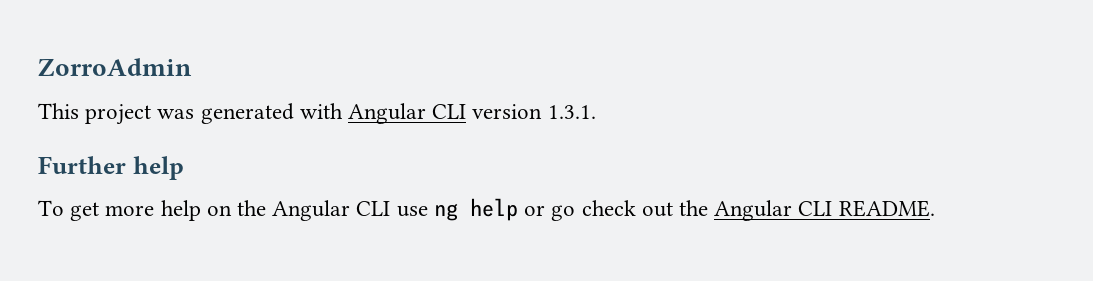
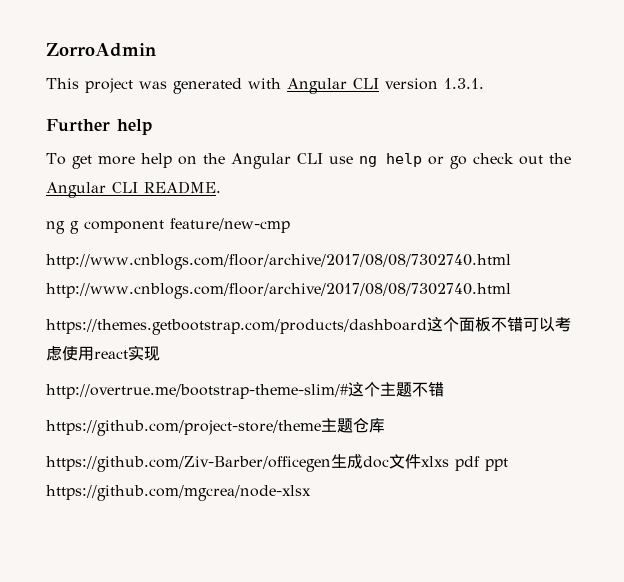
(935, 208) none -> [46,218,290,234] [46,254,511,270] [46,283,511,299] [46,317,571,335] [46,345,160,361] [46,382,444,399] [46,418,385,436] [46,454,508,472] [46,485,311,501] // ng g component feature/new-cmp // http://www.cnblogs.com/floor/archive/2017/08/08/7302740.html http://www.cnblogs.com/floor/archive/2017/08/08/7302740.html // https://themes.getbootstrap.com/products/dashboard这个面板不错可以考虑使用react实现 // http://overtrue.me/bootstrap-theme-slim/#这个主题不错 // https://github.com/project-store/theme主题仓库 // https://github.com/Ziv-Barber/officegen生成doc文件xlxs pdf ppt https://github.com/mgcrea/node-xlsx

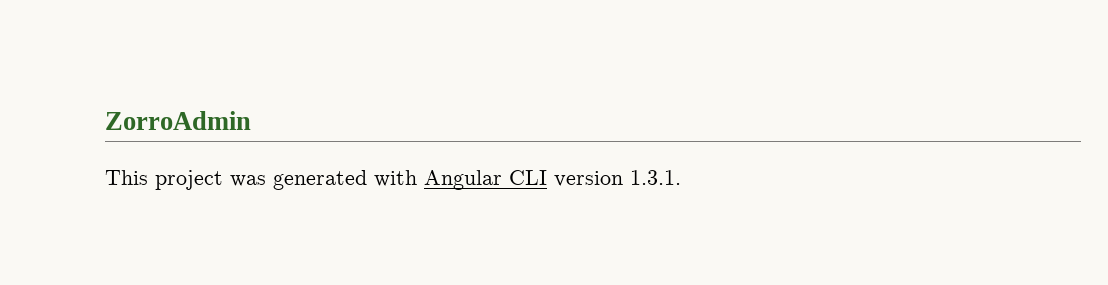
[46,119,152,135] [46,153,571,169] [46,181,221,198] [46,218,290,234] [46,254,511,270] [46,283,511,299] [46,317,571,335] [46,345,160,361] [46,382,444,399] [46,418,385,436] [46,454,508,472] [46,485,311,501] // Further help // To get more help on the Angular CLI use ng help or go check out the Angular CLI README. // ng g component feature/new-cmp // http://www.cnblogs.com/floor/archive/2017/08/08/7302740.html http://www.cnblogs.com/floor/archive/2017/08/08/7302740.html // https://themes.getbootstrap.com/products/dashboard这个面板不错可以考虑使用react实现 // http://overtrue.me/bootstrap-theme-slim/#这个主题不错 // https://github.com/project-store/theme主题仓库 // https://github.com/Ziv-Barber/officegen生成doc文件xlxs pdf ppt https://github.com/mgcrea/node-xlsx -> (681, 177) none

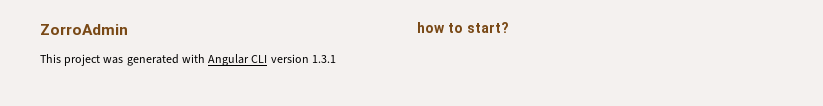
[630,170,681,185] 1.3.1. -> [311,55,336,63] [417,22,509,33] 1.3.1 // how to start?

